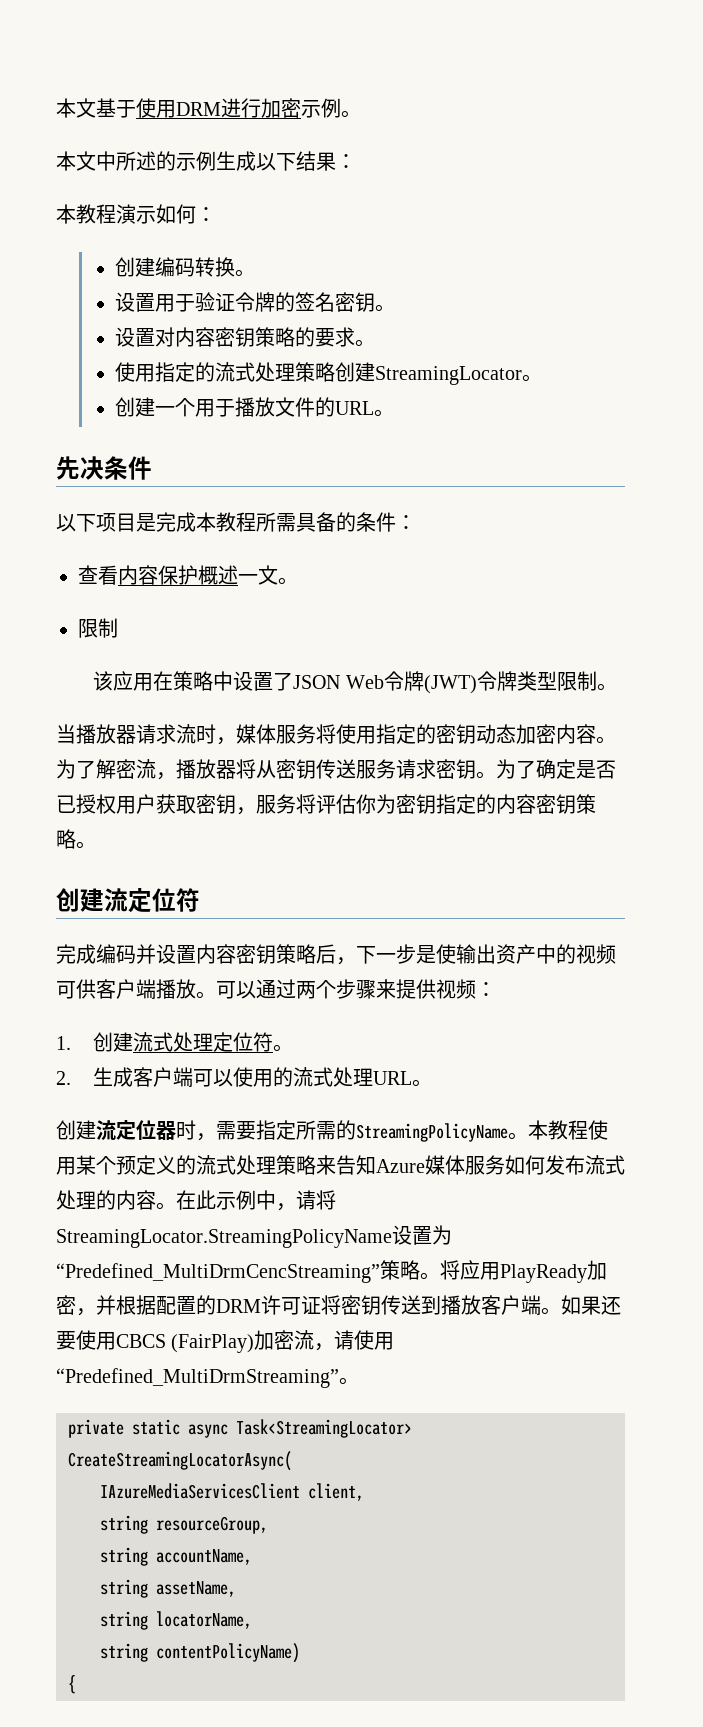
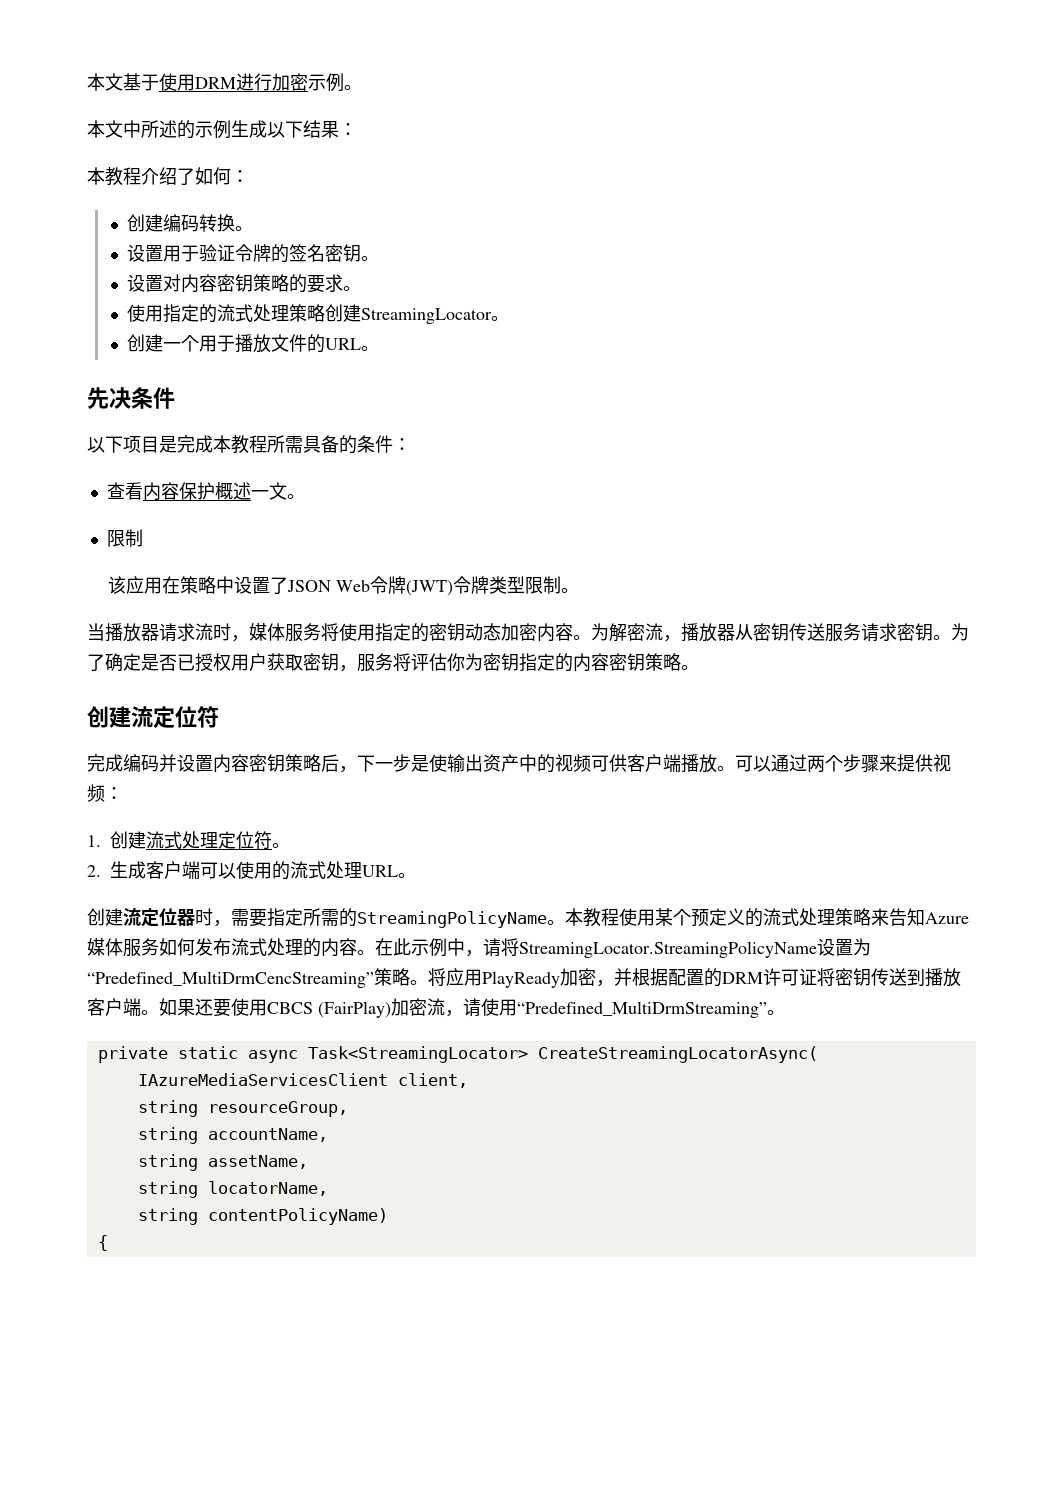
[116,204,156,224] 演示 -> [141,167,195,185] 介绍了
[76,760,96,779] 了 -> (609, 632) none
[236,759,256,779] 将 -> (735, 632) none

